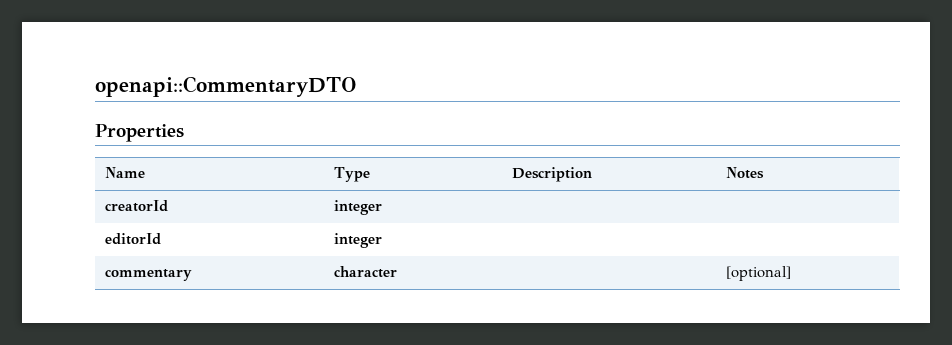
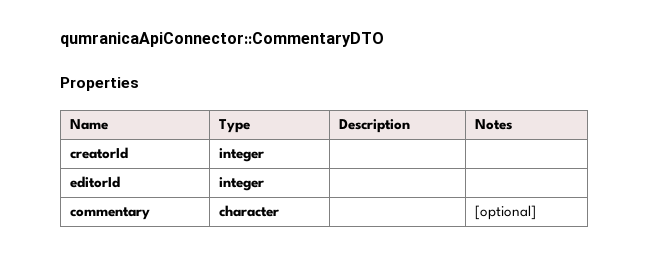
[95,76,357,97] openapi::CommentaryDTO -> [60,32,384,47] qumranicaApiConnector::CommentaryDTO

